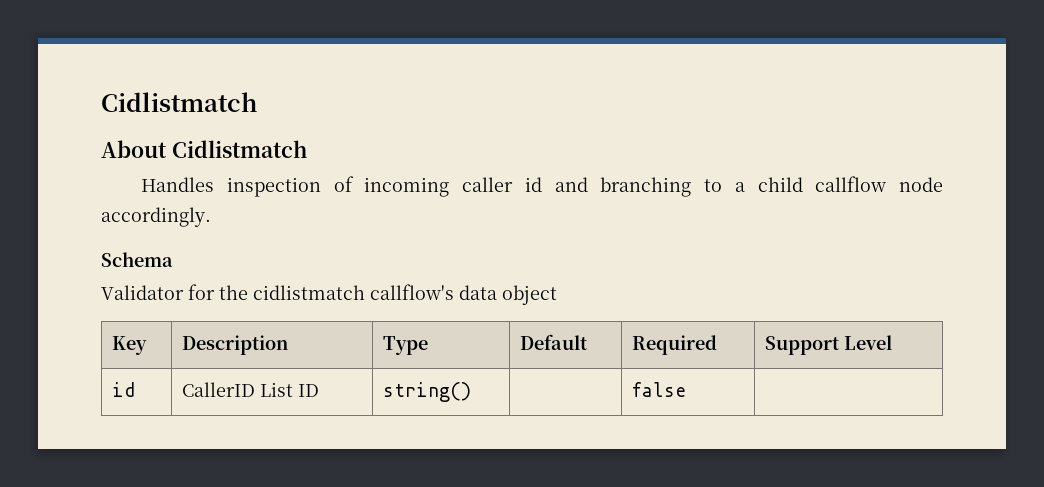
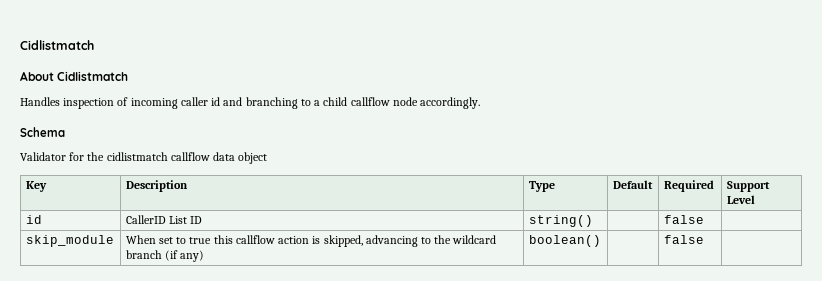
[370,284,454,300] callflow's -> [170,152,210,161] callflow
(686, 389) none -> [25,235,114,247] [125,235,497,247] [125,250,205,262] [528,235,601,247] [663,235,704,244] // skip_module | When set to true this callflow action is skipped, advancing to the wildcard branch (if any) | boolean() | | false |

